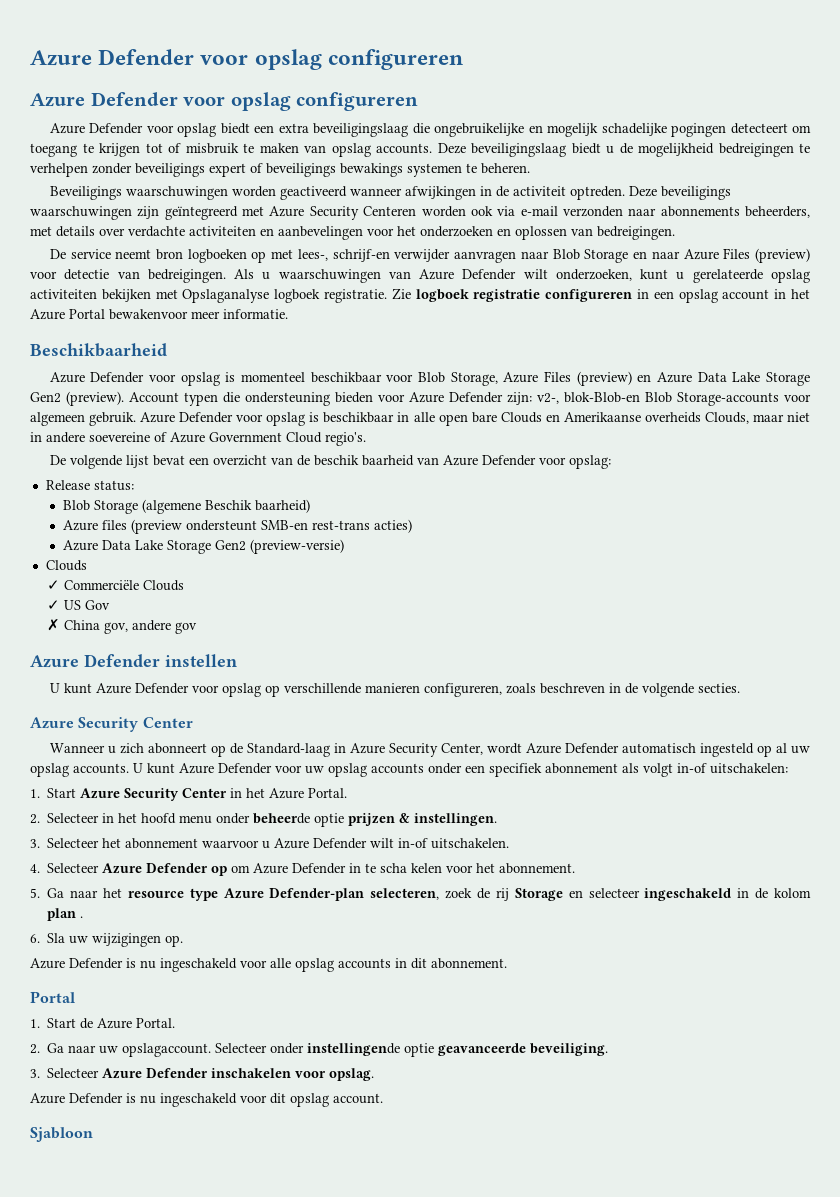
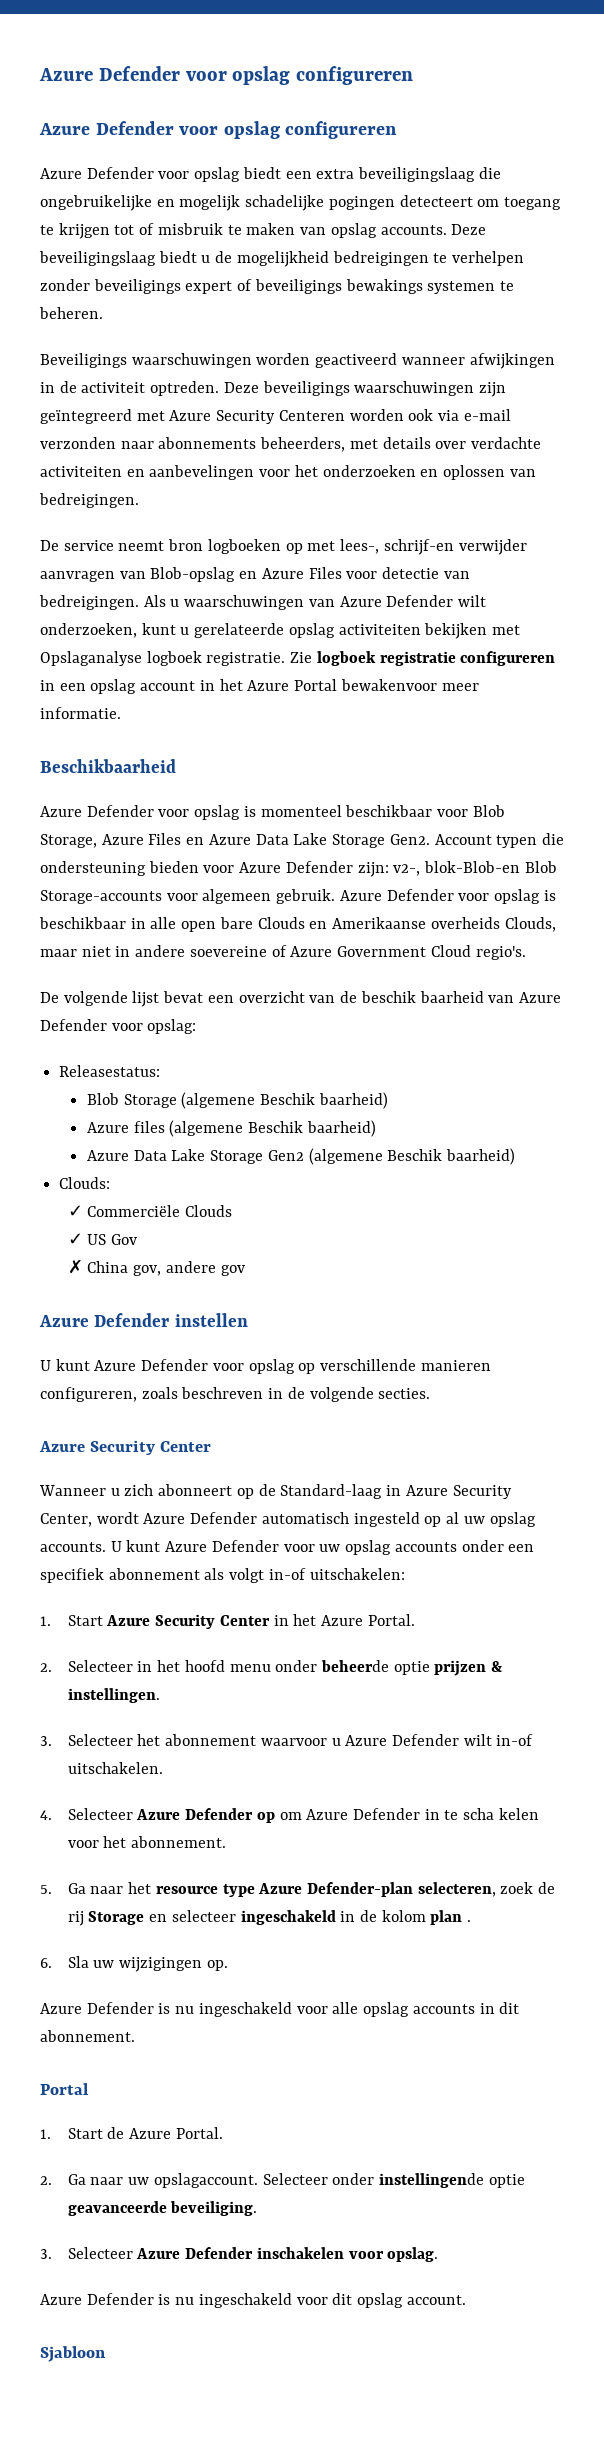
[520,248,811,263] naar Blob Storage en naar Azure Files (preview) -> [119,567,342,582] van Blob-opslag en Azure Files
[576,371,632,386] (preview) -> (182, 839) none
[30,391,124,406] Gen2 (preview). -> [389,834,430,845] Gen2.
[45,480,134,491] Release status: -> [59,1065,161,1077] Releasestatus:
[130,519,412,534] [62,539,344,554] [45,560,87,571] (preview ondersteunt SMB-en rest-trans acties) // Azure Data Lake Storage Gen2 (preview-versie) // Clouds -> [169,1120,376,1137] [86,1148,515,1165] [59,1177,111,1189] (algemene Beschik baarheid) // Azure Data Lake Storage Gen2 (algemene Beschik baarheid) // Clouds:

